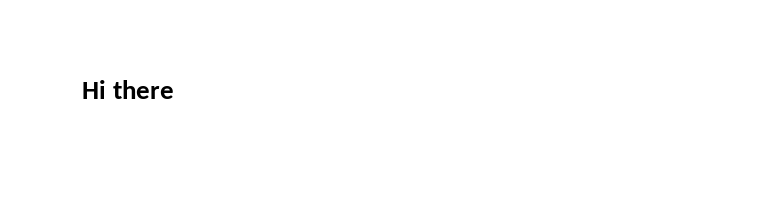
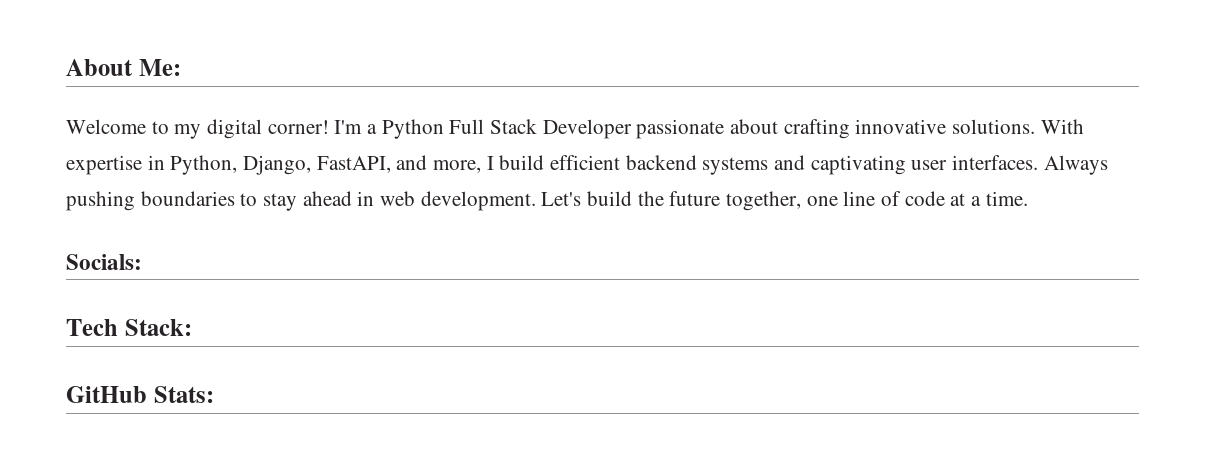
[82,80,175,99] Hi there -> [66,59,181,76] [66,119,1084,139] [66,155,1108,175] [66,191,1028,211] [66,254,142,270] [66,319,192,336] [66,386,214,403] About Me: // Welcome to my digital corner! I'm a Python Full Stack Developer passionate about crafting innovative solutions. With expertise in Python, Django, FastAPI, and more, I build efficient backend systems and captivating user interfaces. Always pushing boundaries to stay ahead in web development. Let's build the future together, one line of code at a time. // Socials: // Tech Stack: // GitHub Stats:

